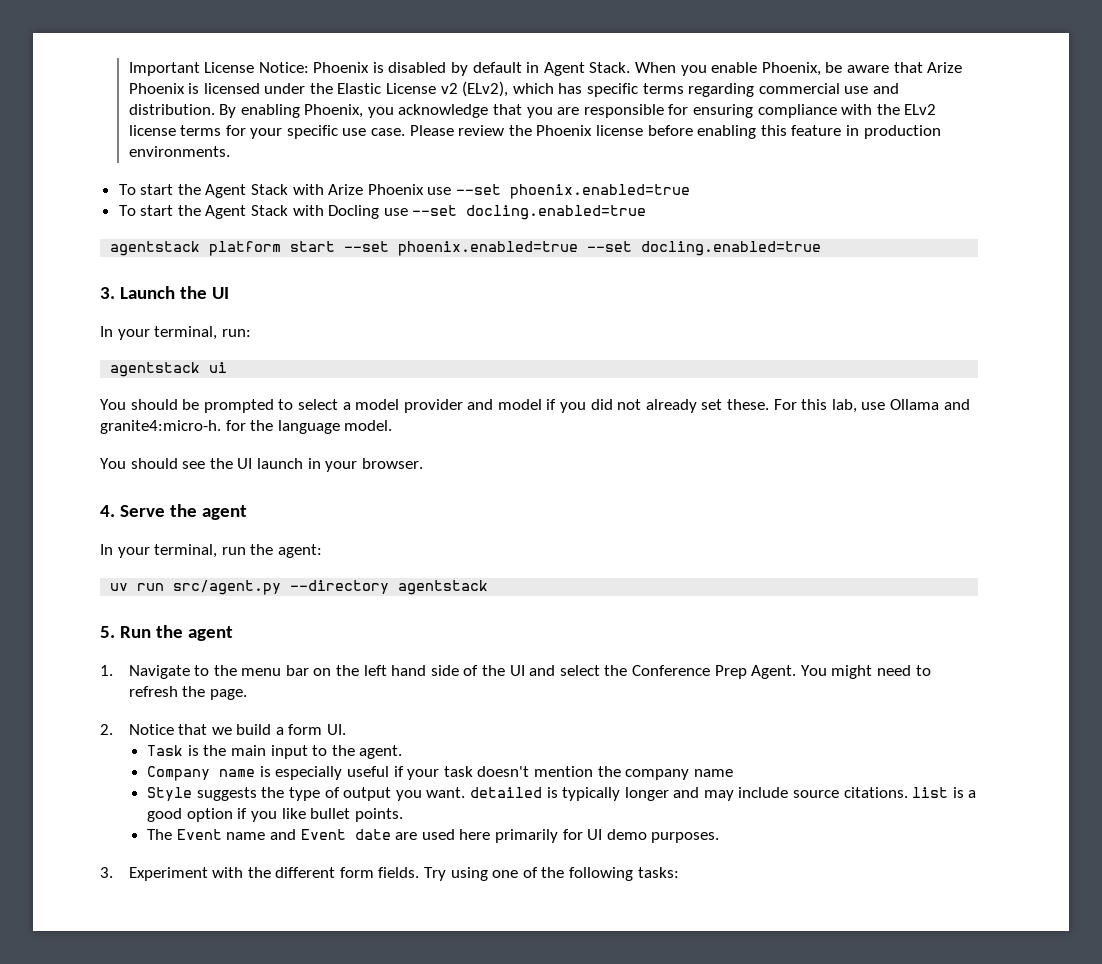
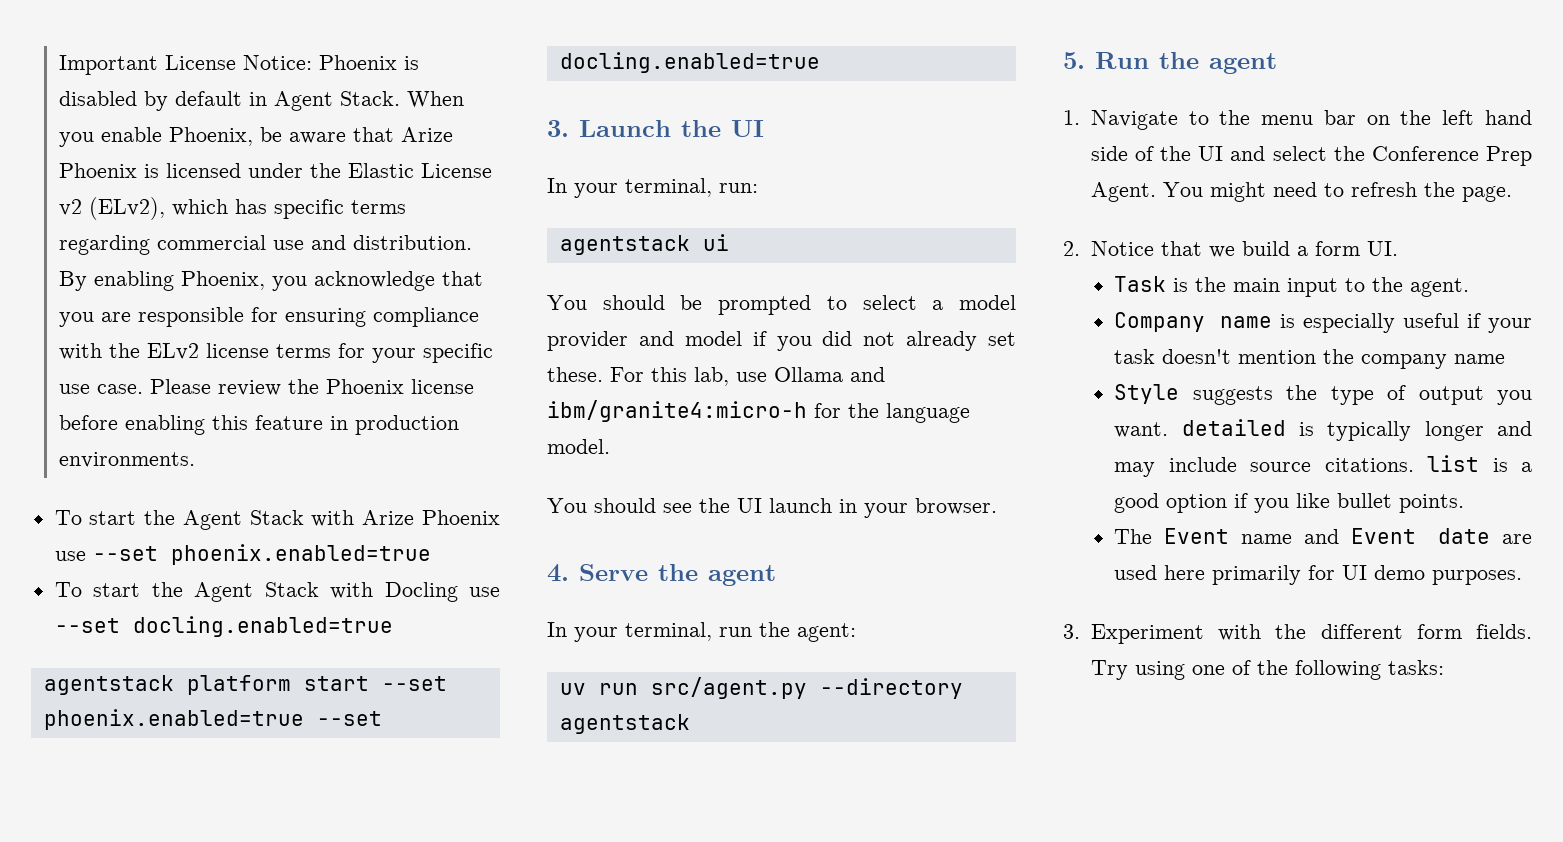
[100,420,221,434] granite4:micro-h. -> [547,400,807,422] ibm/granite4:micro-h

